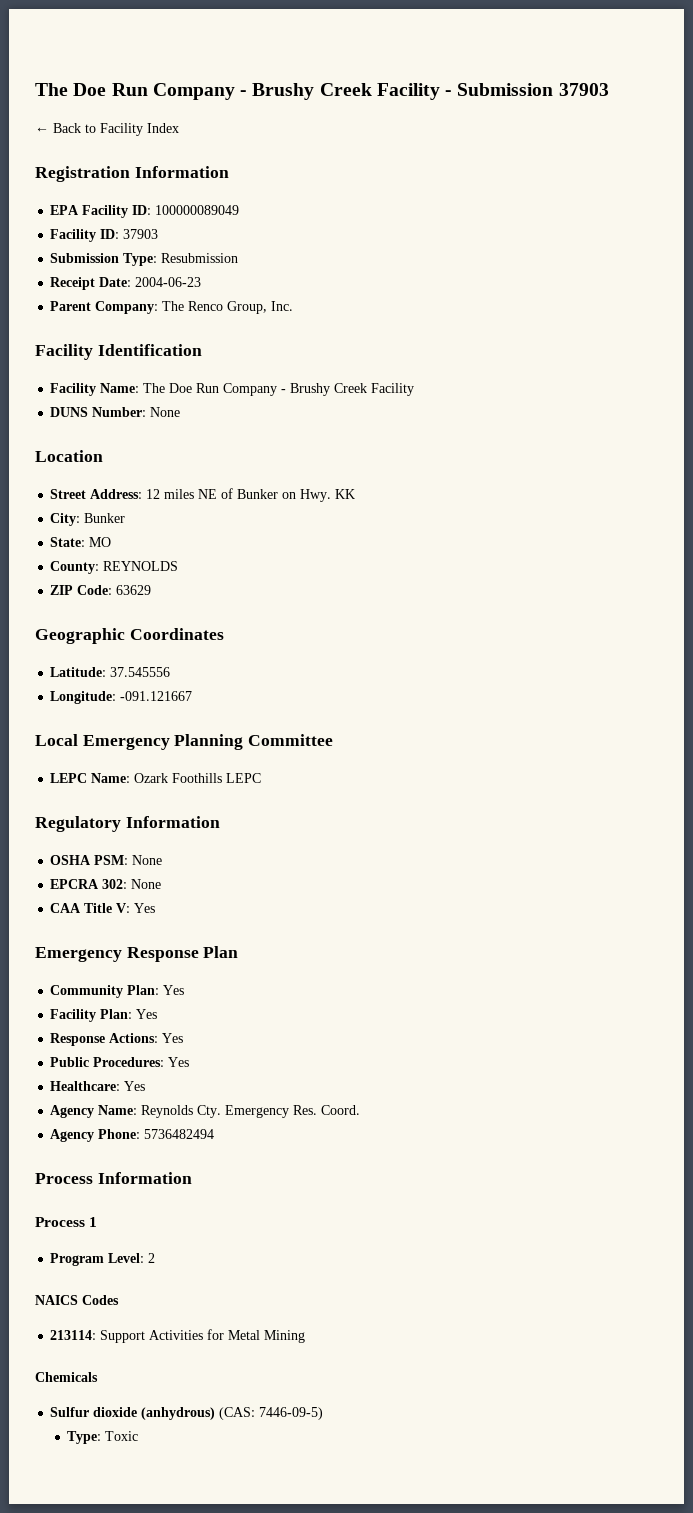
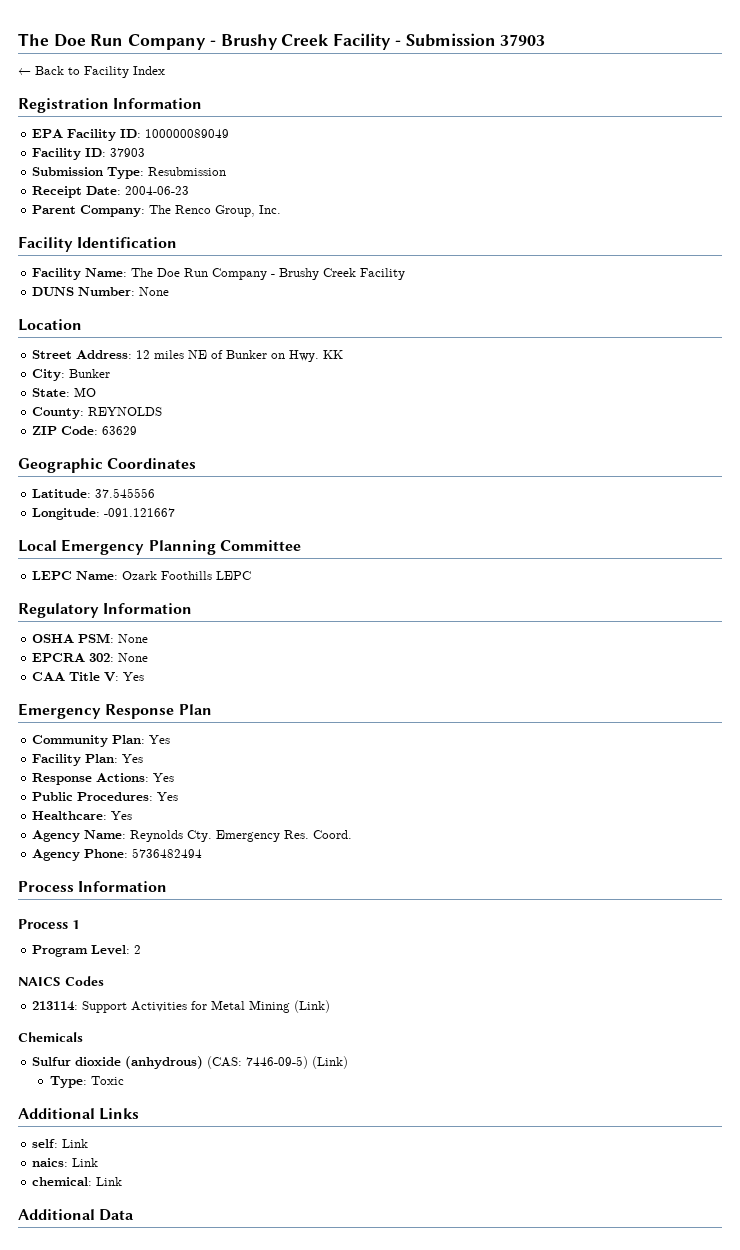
(306, 1336) none -> [294,1000,331,1013] (Link)
(324, 1413) none -> [312,1056,349,1069] (Link)
(139, 1436) none -> [18,1108,140,1120] [32,1139,89,1148] [32,1158,99,1167] [32,1177,123,1186] [18,1209,135,1221] // Additional Links // self: Link // naics: Link // chemical: Link // Additional Data

